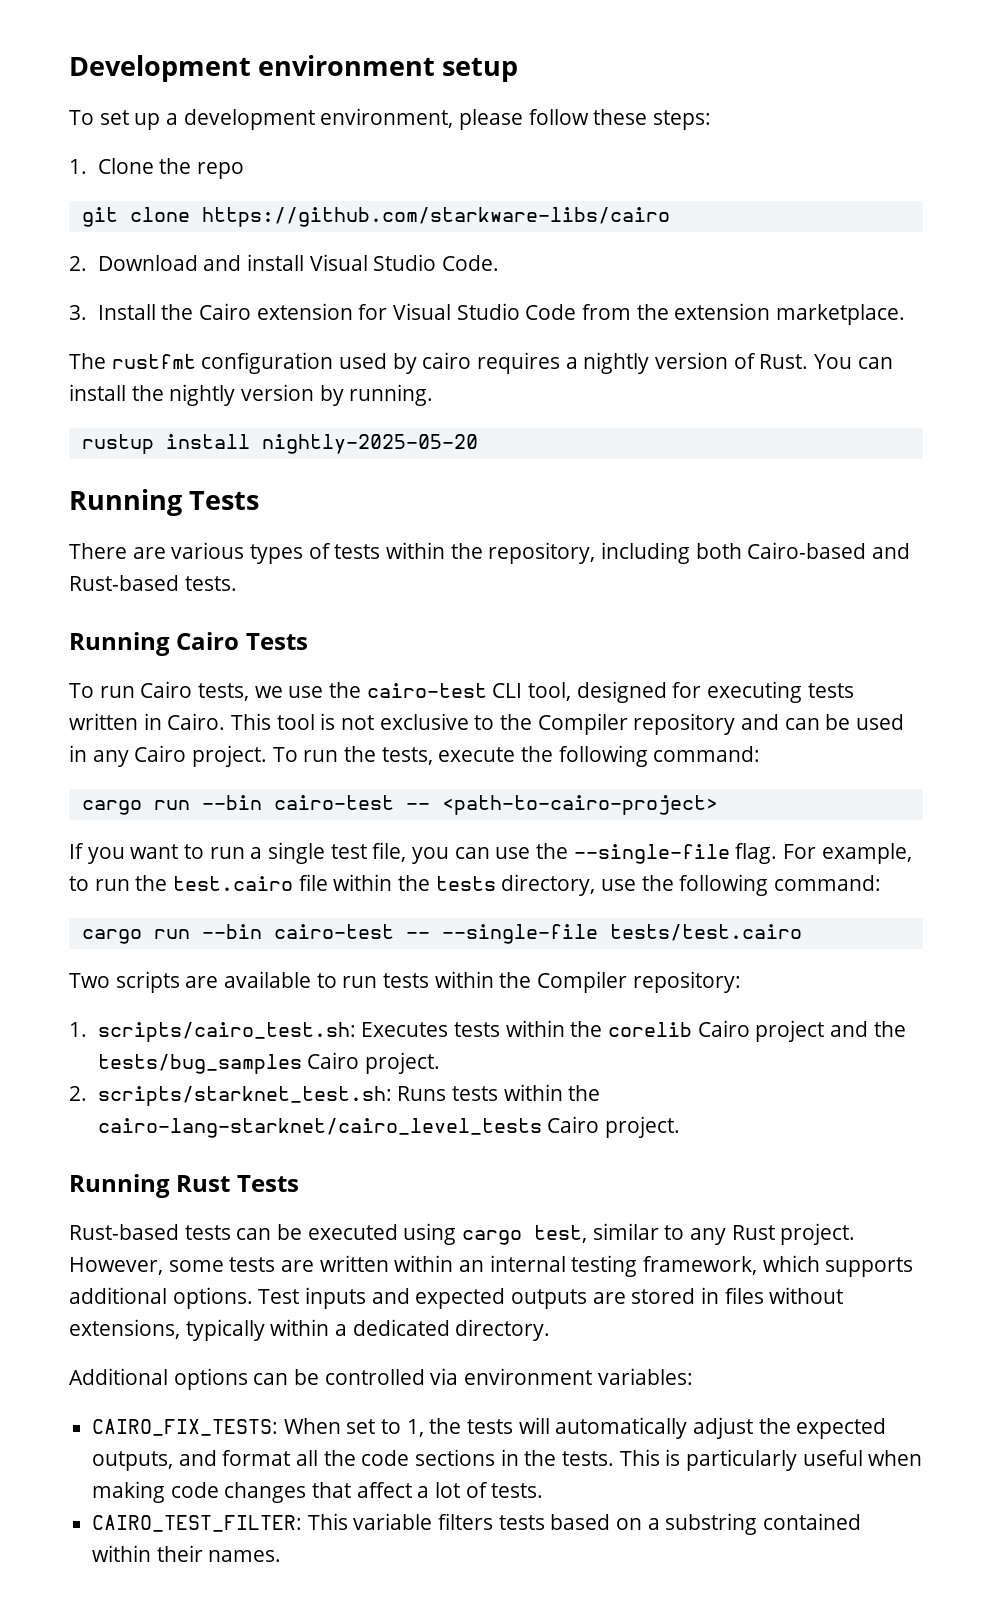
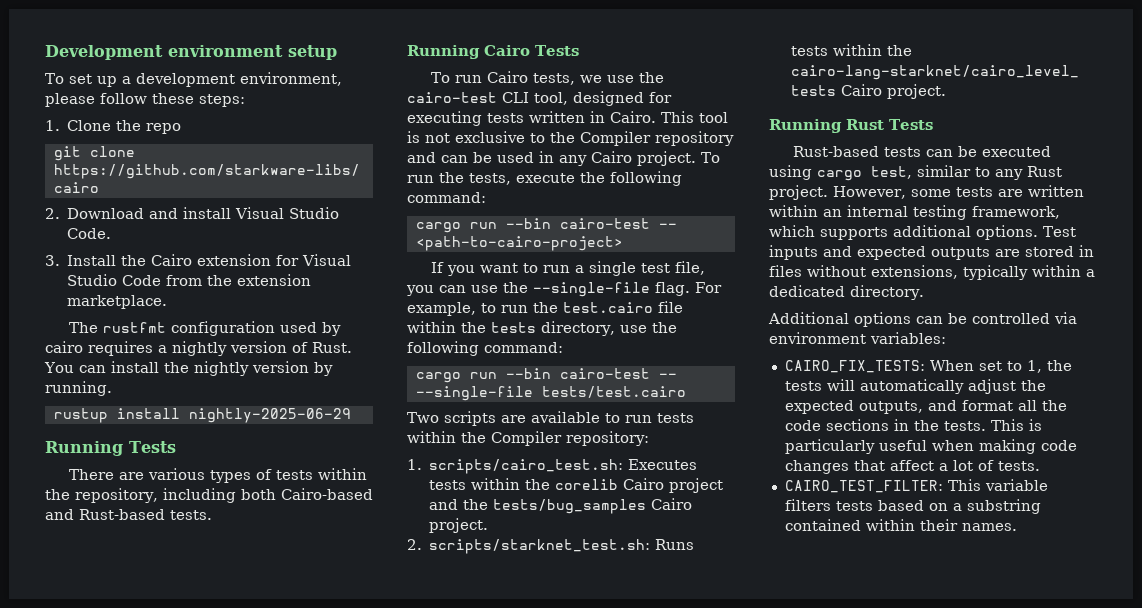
[261,434,478,454] nightly-2025-05-20 -> [188,408,351,423] nightly-2025-06-29

